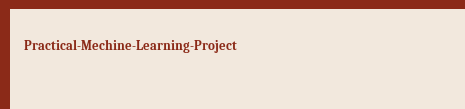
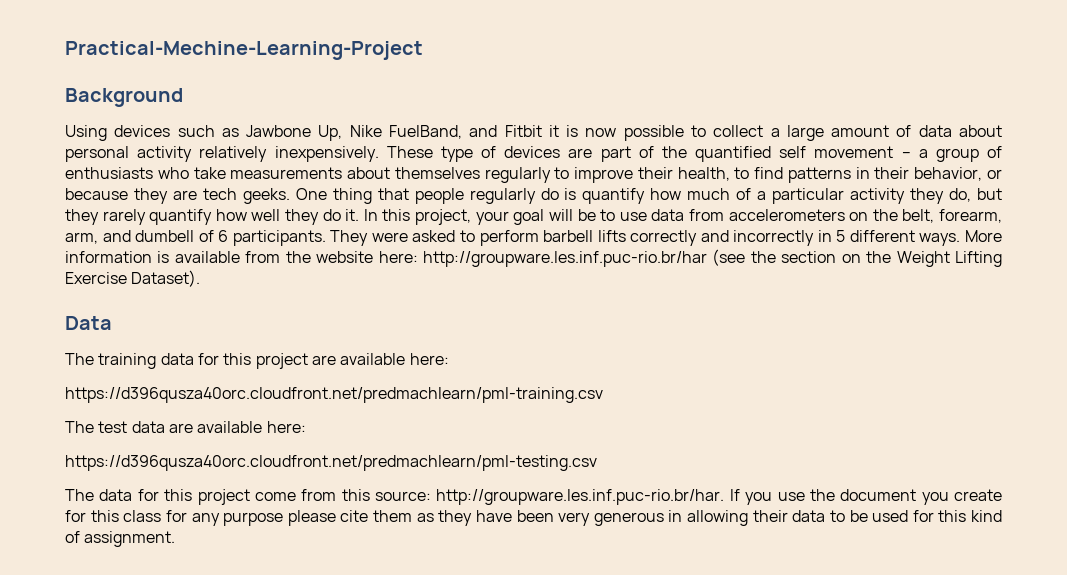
(237, 46) none -> [65,88,183,107] [65,125,1003,141] [65,146,1002,162] [65,167,1002,183] [65,188,1003,204] [65,209,1002,225] [65,230,1002,246] [65,249,1003,267] [65,270,201,287] [65,316,112,330] [65,353,449,369] [65,387,603,403] [65,421,306,433] [65,455,597,471] [65,489,1002,505] [65,510,1002,526] [65,531,176,547] // Background // Using devices such as Jawbone Up, Nike FuelBand, and Fitbit it is now possible to collect a large amount of data about personal activity relatively inexpensively. These type of devices are part of the quantified self movement – a group of enthusiasts who take measurements about themselves regularly to improve their health, to find patterns in their behavior, or because they are tech geeks. One thing that people regularly do is quantify how much of a particular activity they do, but they rarely quantify how well they do it. In this project, your goal will be to use data from accelerometers on the belt, forearm, arm, and dumbell of 6 participants. They were asked to perform barbell lifts correctly and incorrectly in 5 different ways. More information is available from the website here: http://groupware.les.inf.puc-rio.br/har (see the section on the Weight Lifting Exercise Dataset). // Data // The training data for this project are available here: // https://d396qusza40orc.cloudfront.net/predmachlearn/pml-training.csv // The test data are available here: // https://d396qusza40orc.cloudfront.net/predmachlearn/pml-testing.csv // The data for this project come from this source: http://groupware.les.inf.puc-rio.br/har. If you use the document you create for this class for any purpose please cite them as they have been very generous in allowing their data to be used for this kind of assignment.

